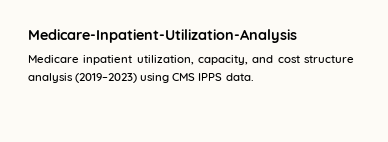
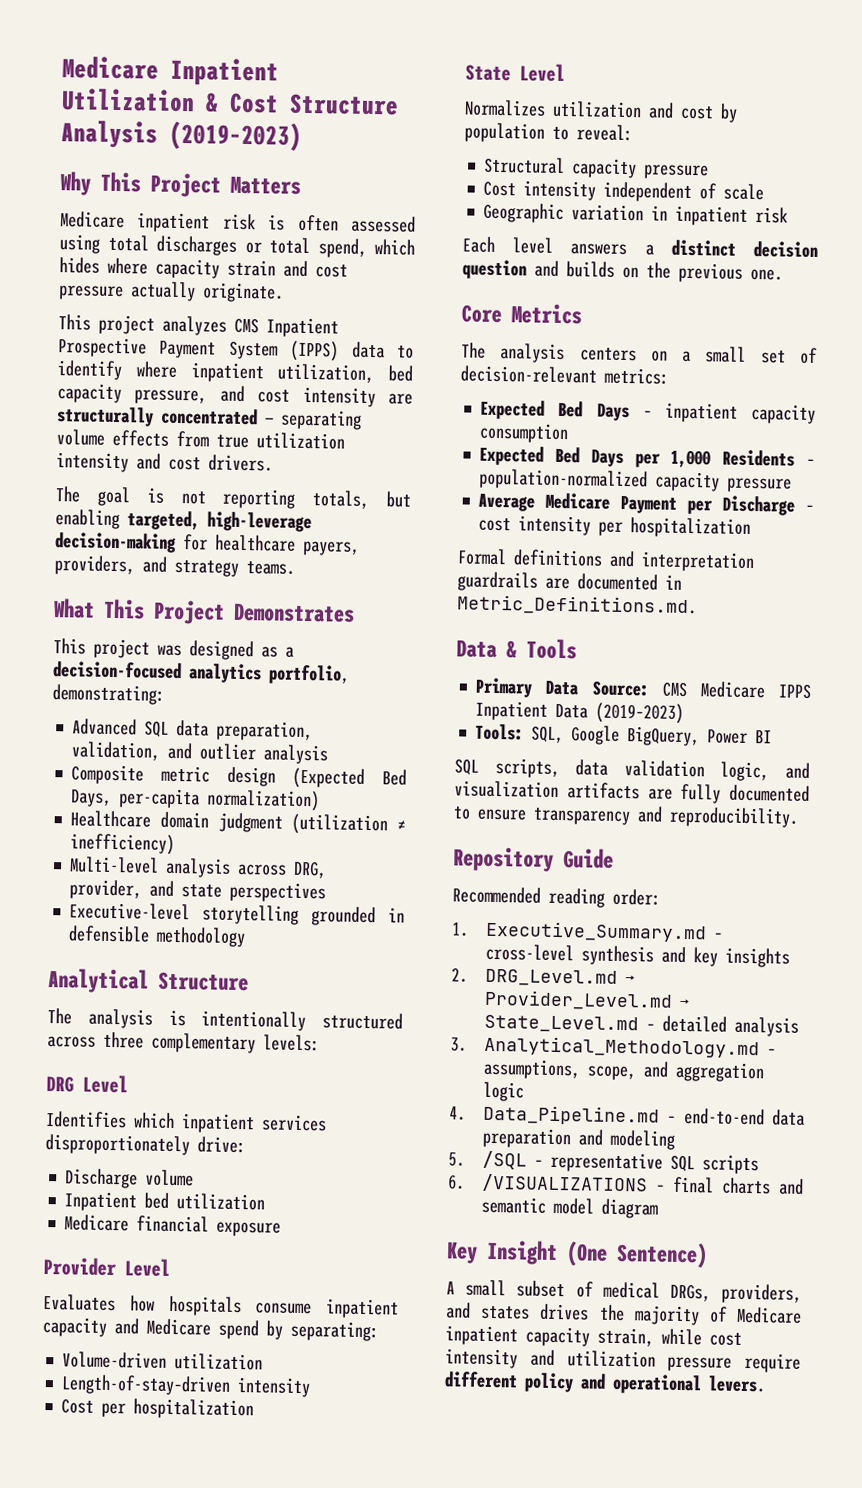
[28,29,297,43] [28,55,355,65] [28,73,254,83] Medicare-Inpatient-Utilization-Analysis // Medicare inpatient utilization, capacity, and cost structure analysis (2019–2023) using CMS IPPS data. -> [62,56,279,87] [61,88,399,116] [61,120,302,151] [60,171,301,198] [60,211,416,233] [59,234,415,258] [59,257,348,279] [58,281,284,303] [58,314,339,338] [58,337,414,362] [57,360,413,384] [57,383,413,408] [56,406,362,430] [56,429,345,450] [56,452,273,473] [55,486,411,510] [55,509,312,533] [54,532,360,556] [54,555,295,577] [53,598,355,625] [53,638,294,661] [53,661,350,685] [52,684,165,705] [72,718,314,742] [71,741,329,765] [71,764,407,789] [70,788,321,812] [70,810,406,836] [70,833,176,855] [69,856,328,879] [69,879,327,903] [69,902,405,927] [68,925,247,948] [48,968,249,994] [47,1008,403,1032] [47,1031,320,1054] [46,1074,128,1094] [45,1111,327,1134] [45,1133,246,1156] [64,1168,195,1189] [64,1191,266,1212] [64,1214,282,1237] [43,1256,170,1277] [43,1293,399,1319] [42,1316,379,1342] [62,1351,264,1371] [61,1374,312,1398] [61,1398,255,1420] [465,63,565,83] [464,99,738,123] [464,122,633,143] [483,156,710,180] [483,180,765,203] [483,202,789,226] [462,236,818,259] [462,259,783,283] [461,303,582,325] [461,342,818,365] [460,365,669,385] [480,399,816,424] [479,422,570,444] [479,445,815,469] [479,468,793,493] [478,492,814,516] [478,515,752,539] [457,548,755,573] [457,571,682,592] [457,594,697,617] [456,638,577,660] [475,677,811,699] [475,700,685,724] [475,723,773,747] [454,758,810,782] [454,780,810,804] [453,806,799,828] [453,846,614,872] [452,886,661,908] [451,920,723,943] [484,943,790,968] [451,967,635,987] [483,989,690,1011] [483,1014,799,1037] [450,1035,776,1059] [482,1058,765,1083] [482,1081,524,1102] [449,1104,805,1126] [481,1127,675,1150] [448,1150,759,1175] [448,1173,804,1195] [480,1196,658,1219] [446,1239,708,1269] [446,1279,802,1304] [445,1302,802,1326] [445,1325,742,1347] [445,1348,801,1373] [444,1371,766,1395] Medicare Inpatient Utilization & Cost Structure Analysis (2019–2023) // Why This Project Matters // Medicare inpatient risk is often assessed using total discharges or total spend, which hides where capacity strain and cost pressure actually originate. // This project analyzes CMS Inpatient Prospective Payment System (IPPS) data to identify where inpatient utilization, bed capacity pressure, and cost intensity are structurally concentrated — separating volume effects from true utilization intensity and cost drivers. // The goal is not reporting totals, but enabling targeted, high-leverage decision-making for healthcare payers, providers, and strategy teams. // What This Project Demonstrates // This project was designed as a decision-focused analytics portfolio, demonstrating: // Advanced SQL data preparation, validation, and outlier analysis // Composite metric design (Expected Bed Days, per-capita normalization) // Healthcare domain judgment (utilization ≠ inefficiency) // Multi-level analysis across DRG, provider, and state perspectives // Executive-level storytelling grounded in defensible methodology // Analytical Structure // The analysis is intentionally structured across three complementary levels: // DRG Level // Identifies which inpatient services disproportionately drive: // Discharge volume // Inpatient bed utilization // Medicare financial exposure // Provider Level // Evaluates how hospitals consume inpatient capacity and Medicare spend by separating: // Volume-driven utilization // Length-of-stay–driven intensity // Cost per hospitalization // State Level // Normalizes utilization and cost by population to reveal: // Structural capacity pressure // Cost intensity independent of scale // Geographic variation in inpatient risk // Each level answers a distinct decision question and builds on the previous one. // Core Metrics // The analysis centers on a small set of decision-relevant metrics: // Expected Bed Days – inpatient capacity consumption // Expected Bed Days per 1,000 Residents – population-normalized capacity pressure // Average Medicare Payment per Discharge – cost intensity per hospitalization // Formal definitions and interpretation guardrails are documented in Metric_Definitions.md. // Data & Tools // Primary Data Source: CMS Medicare IPPS Inpatient Data (2019–2023) // Tools: SQL, Google BigQuery, Power BI // SQL scripts, data validation logic, and visualization artifacts are fully documented to ensure transparency and reproducibility. // Repository Guide // Recommended reading order: // 1. Executive_Summary.md – cross-level synthesis and key insights // 2. DRG_Level.md → Provider_Level.md → State_Level.md – detailed analysis // 3. Analytical_Methodology.md – assumptions, scope, and aggregation logic // 4. Data_Pipeline.md – end-to-end data preparation and modeling // 5. /SQL – representative SQL scripts // 6. /VISUALIZATIONS – final charts and semantic model diagram // Key Insight (One Sentence) // A small subset of medical DRGs, providers, and states drives the majority of Medicare inpatient capacity strain, while cost intensity and utilization pressure require different policy and operational levers.

